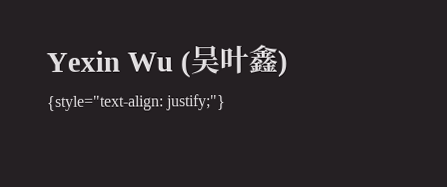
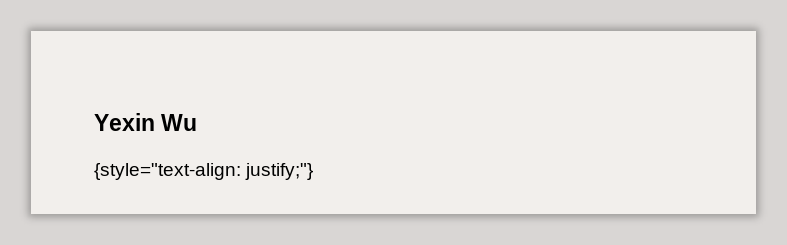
[179,44,288,79] (吴叶鑫) -> (198, 122) none

